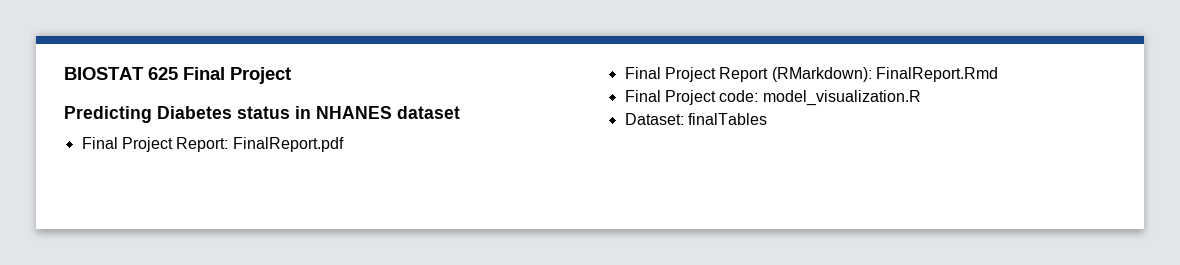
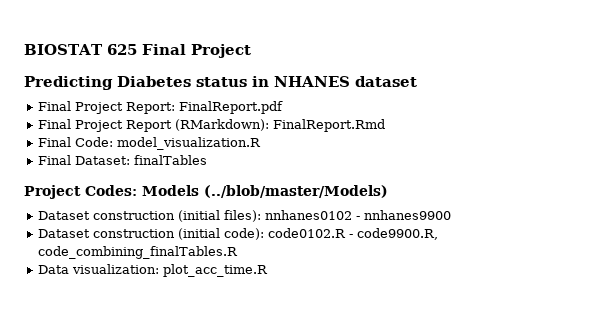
[664,90,759,105] Project code: -> [75,137,114,147] Code:
(921, 98) none -> [38,155,72,165] Final
(767, 119) none -> [24,185,388,199] [38,210,452,222] [38,228,439,240] [38,246,239,259] [38,264,269,277] // Project Codes: Models (../blob/master/Models) // Dataset construction (initial files): nnhanes0102 - nnhanes9900 // Dataset construction (initial code): code0102.R - code9900.R, code_combining_finalTables.R // Data visualization: plot_acc_time.R

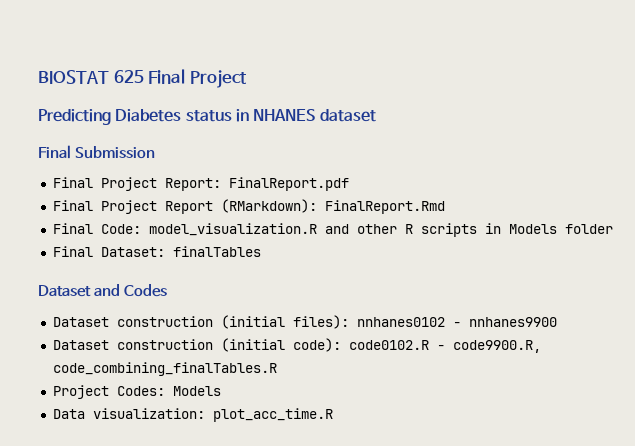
(417, 81) none -> [38,145,156,159] // Final Submission
(262, 143) none -> [324,223,613,237] and other R scripts in Models folder
[24,185,388,199] Project Codes: Models (../blob/master/Models) -> [38,284,168,297] Dataset and Codes
(239, 252) none -> [52,385,221,399] // Project Codes: Models

